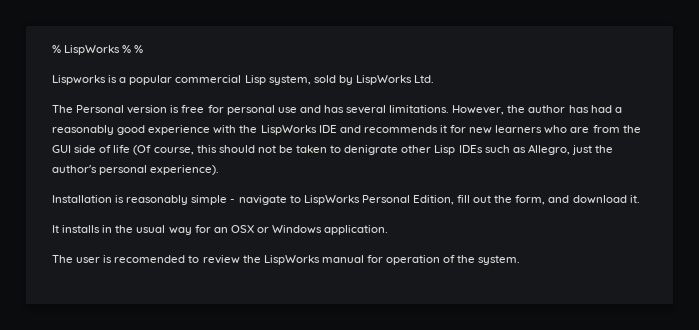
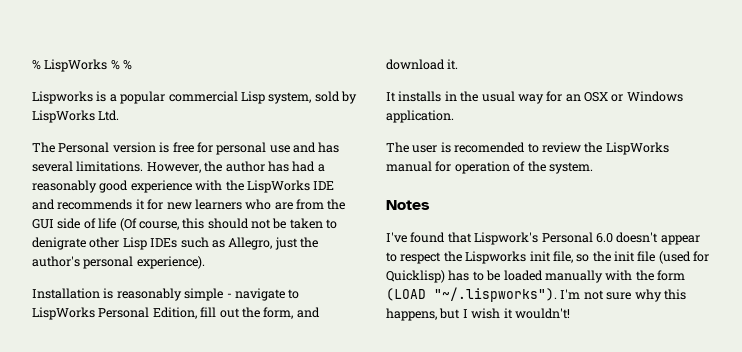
(521, 260) none -> [386,200,430,210] [386,232,700,245] [386,251,710,264] [386,270,685,283] [386,287,686,302] [386,308,570,321] // Notes // I've found that Lispwork's Personal 6.0 doesn't appear to respect the Lispworks init file, so the init file (used for Quicklisp) has to be loaded manually with the form (LOAD "~/.lispworks"). I'm not sure why this happens, but I wish it wouldn't!

